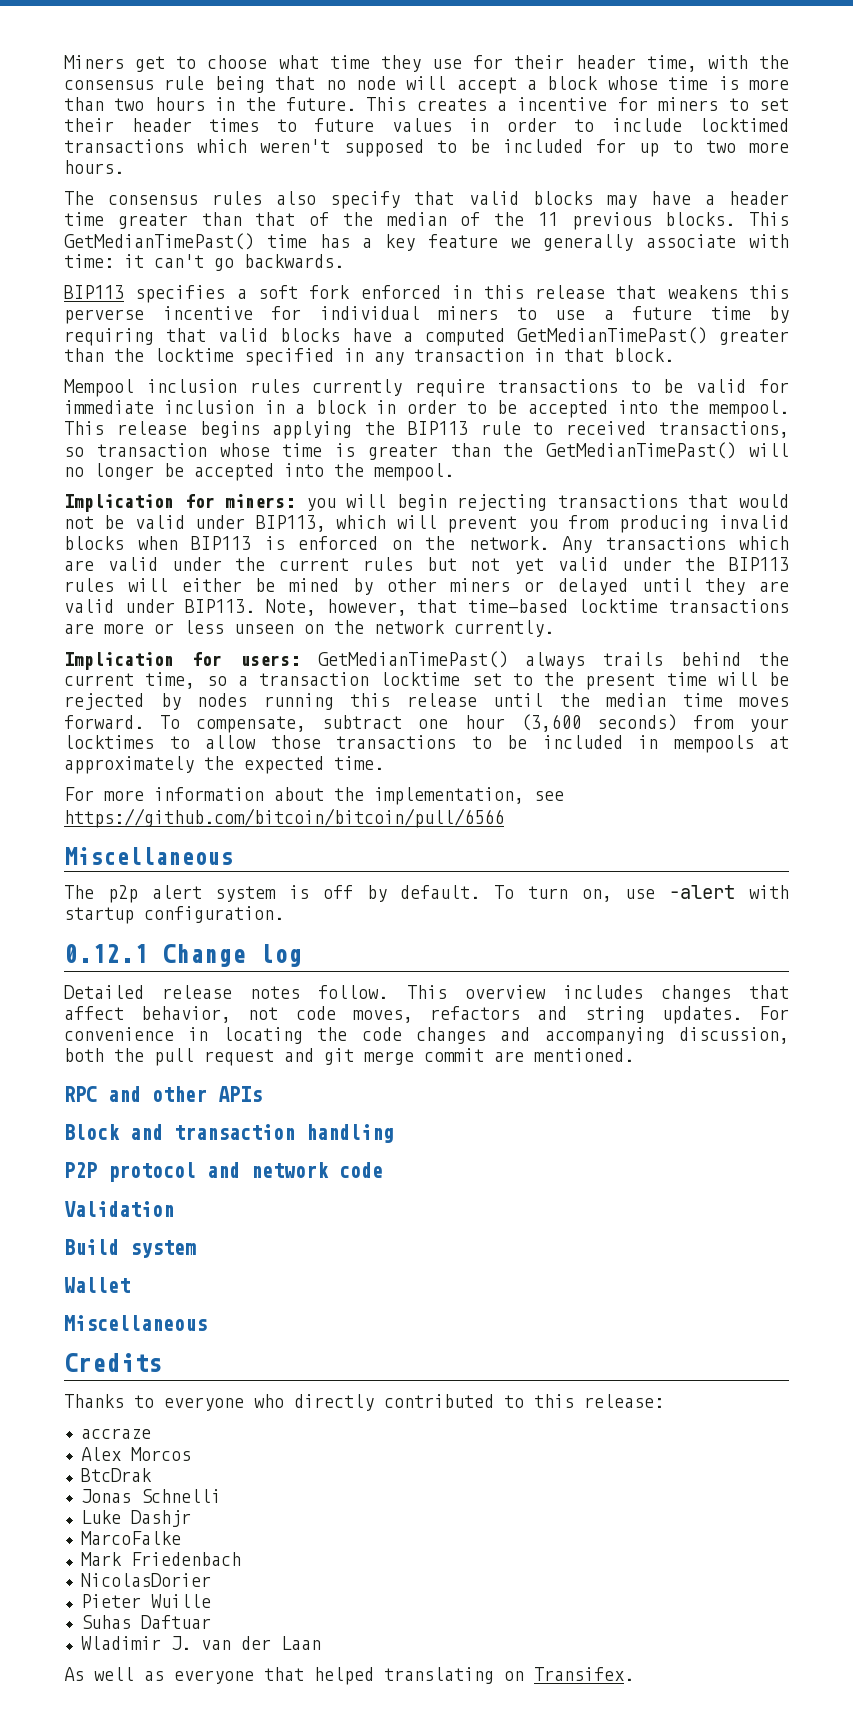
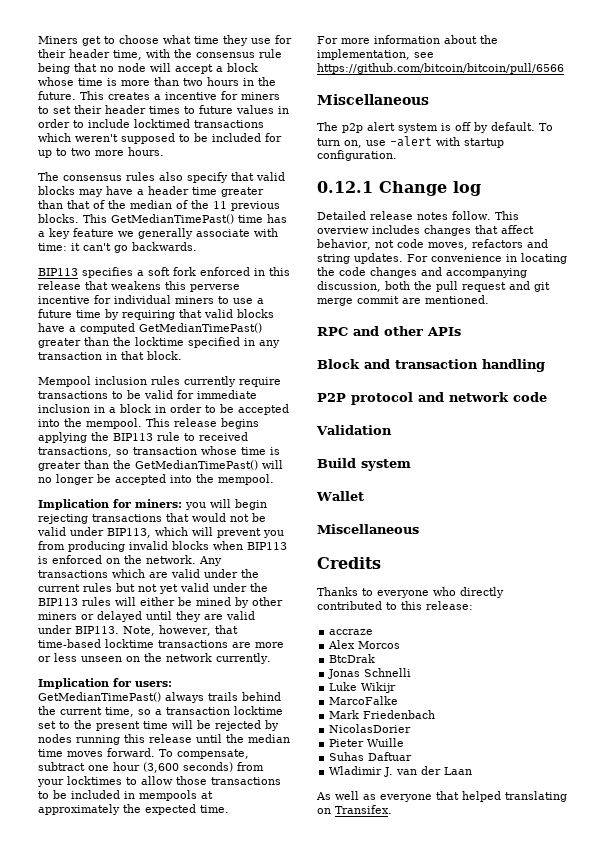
[130,1510,191,1527] Dashjr -> [361,682,397,693] Wikijr

